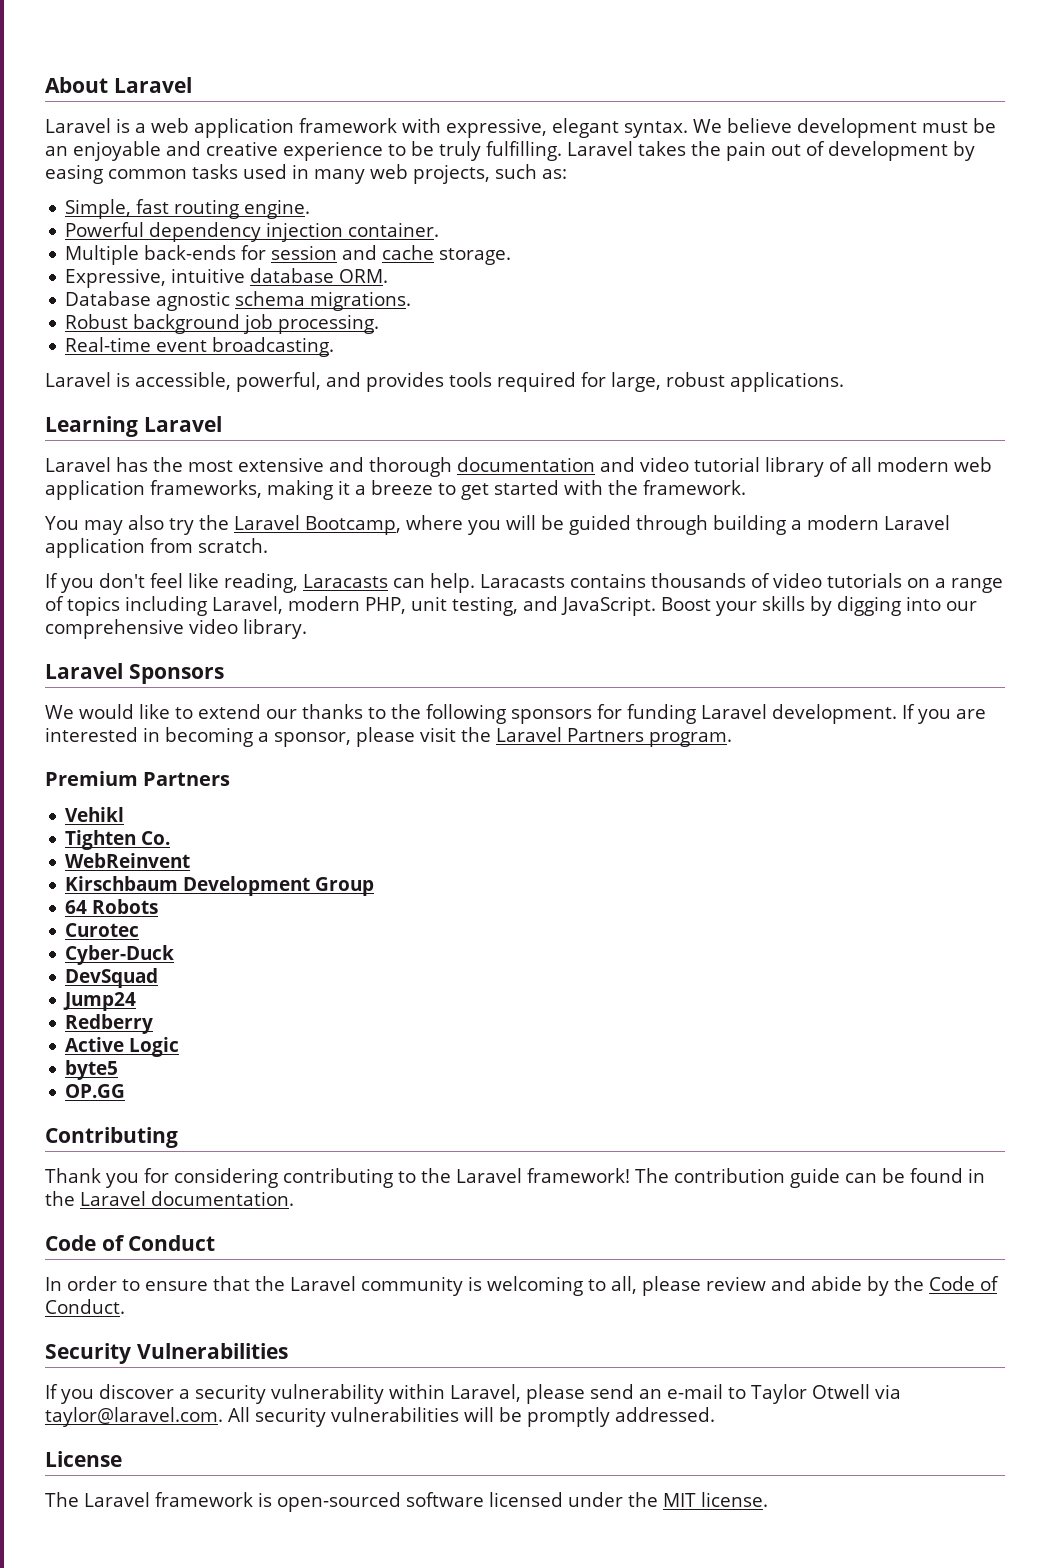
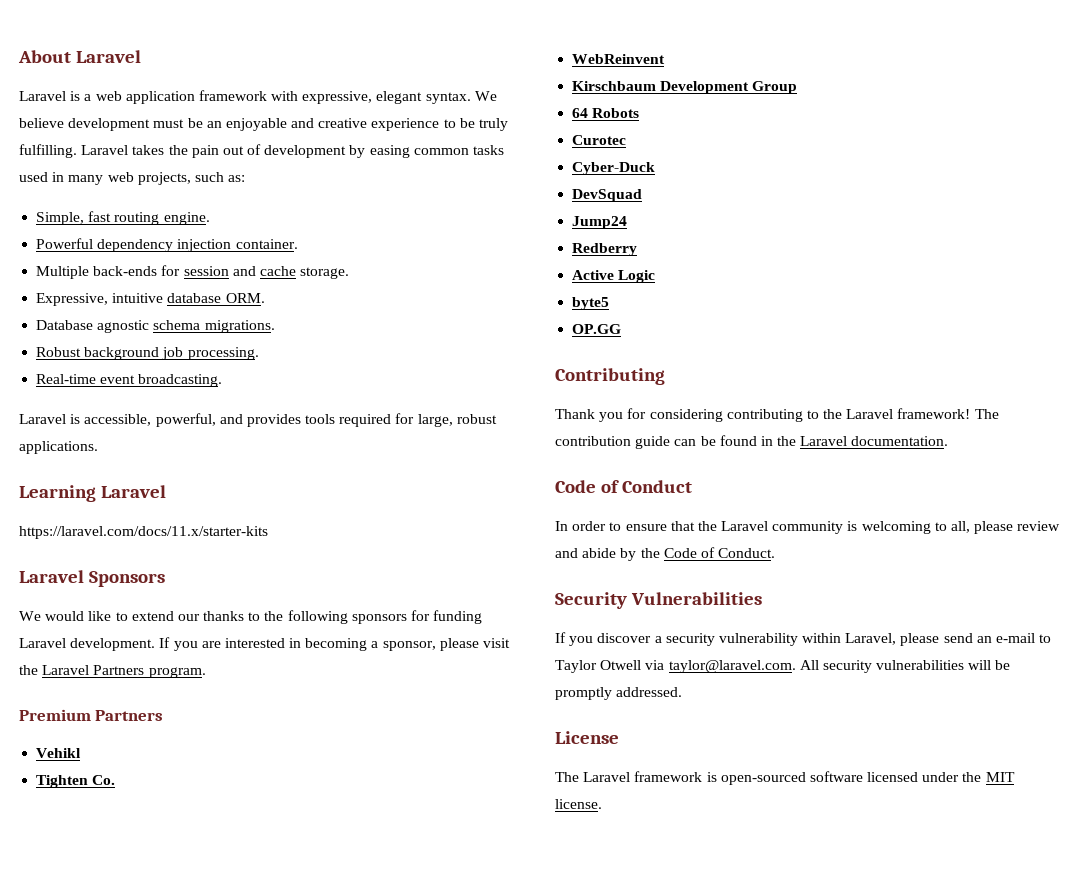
[45,457,992,477] [45,480,746,500] [45,515,950,535] [45,538,268,558] [45,573,1003,593] [45,596,977,616] [45,619,307,639] Laravel has the most extensive and thorough documentation and video tutorial library of all modern web application frameworks, making it a breeze to get started with the framework. // You may also try the Laravel Bootcamp, where you will be guided through building a modern Laravel application from scratch. // If you don't feel like reading, Laracasts can help. Laracasts contains thousands of video tutorials on a range of topics including Laravel, modern PHP, unit testing, and JavaScript. Boost your skills by digging into our comprehensive video library. -> [19,526,268,539] https://laravel.com/docs/11.x/starter-kits

